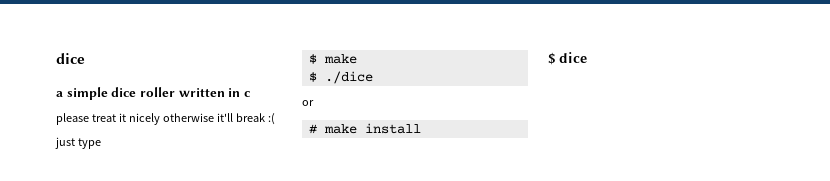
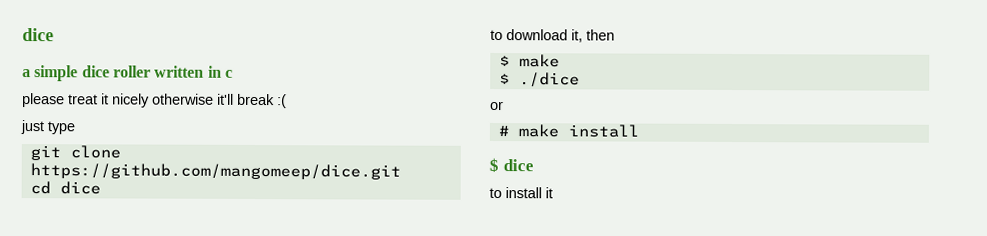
(101, 143) none -> [29,145,121,161] [29,163,401,180] [29,181,101,195] [490,29,615,43] // git clone https://github.com/mangomeep/dice.git // cd dice // to download it, then
(587, 57) none -> [489,187,553,199] // to install it

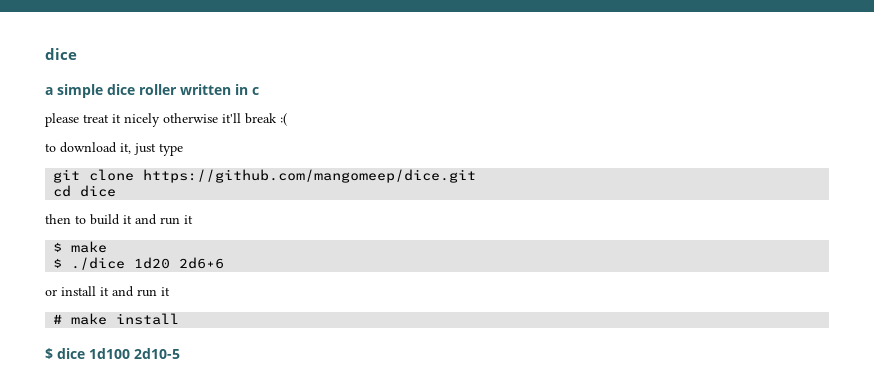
(287, 101) none -> [45,142,131,154] to download it,
[490,29,615,43] to download it, then -> [45,214,193,225] then to build it and run it
(580, 80) none -> [134,257,225,269] 1d20 2d6+6
(504, 105) none -> [61,286,170,297] install it and run it
[489,187,553,199] // to install it -> [89,348,180,359] 1d100 2d10-5

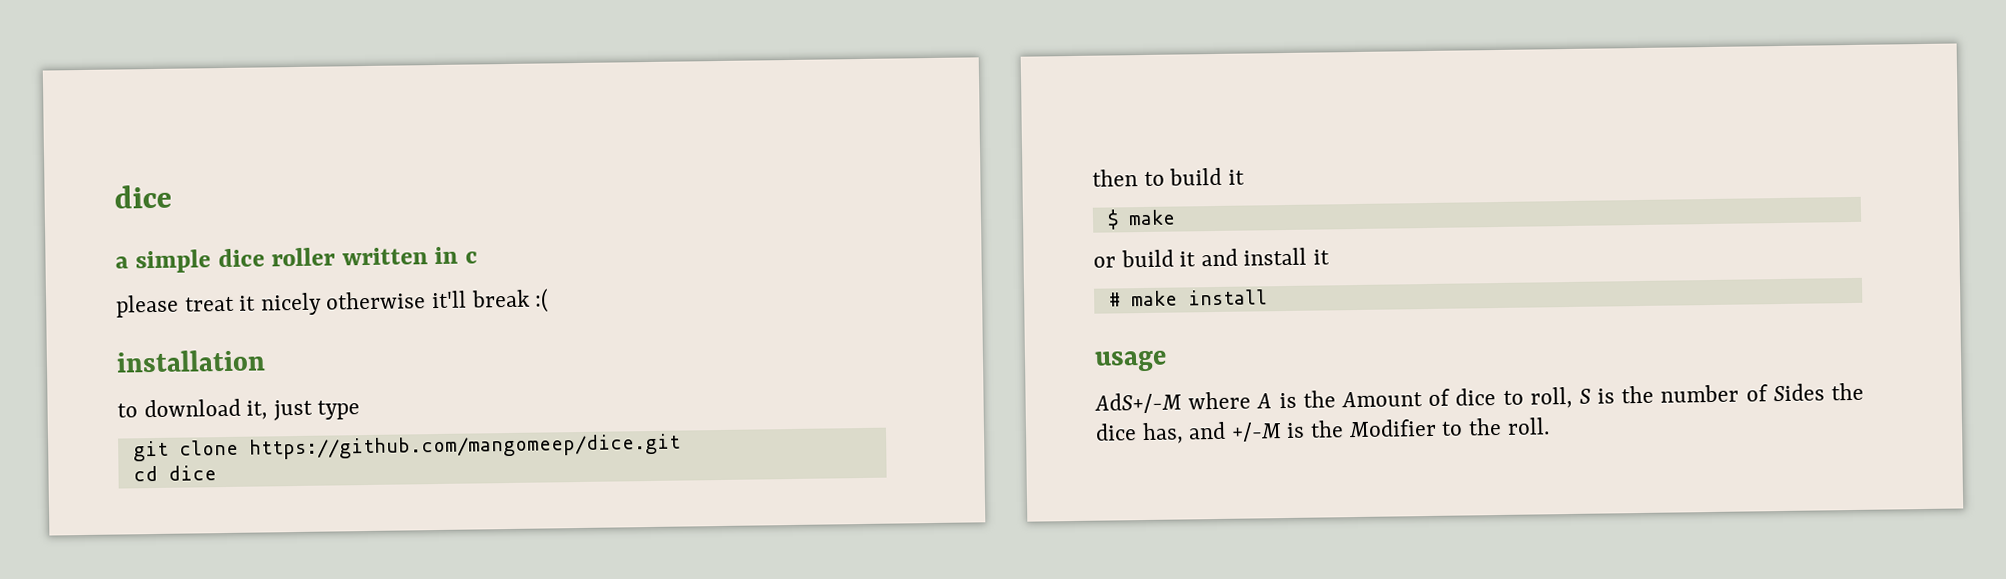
(287, 119) none -> [116,349,266,373] // installation
[135,214,193,225] and run it -> (1245, 177) none
[53,257,225,270] // $ ./dice 1d20 2d6+6 -> (1176, 217) none
[61,286,157,297] install it and run -> [1120,247,1308,268] build it and install
[45,348,180,359] $ dice 1d100 2d10-5 -> [1094,350,1167,372] [1094,382,1864,414] [1095,417,1550,445] usage // AdS+/-M where A is the Amount of dice to roll, S is the number of Sides the dice has, and +/-M is the Modifier to the roll.

